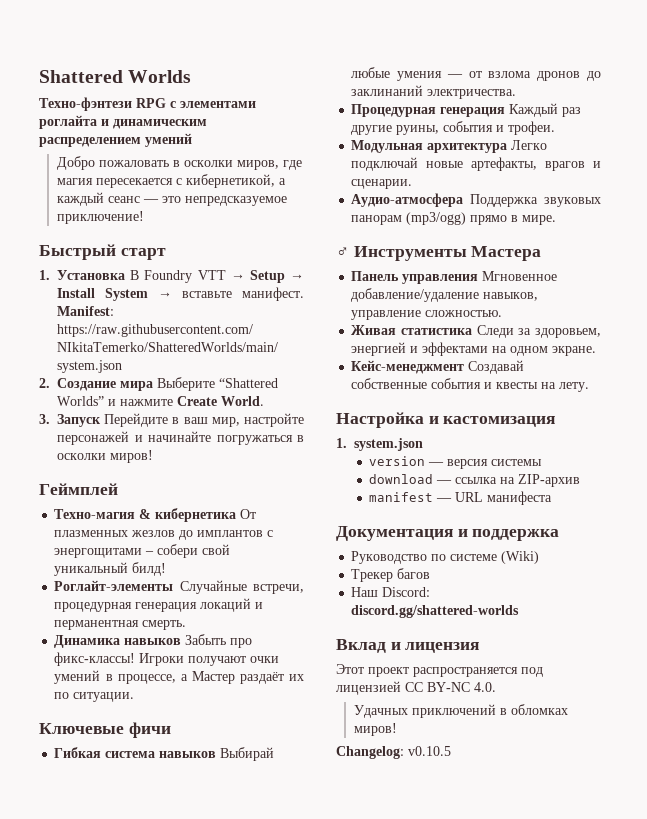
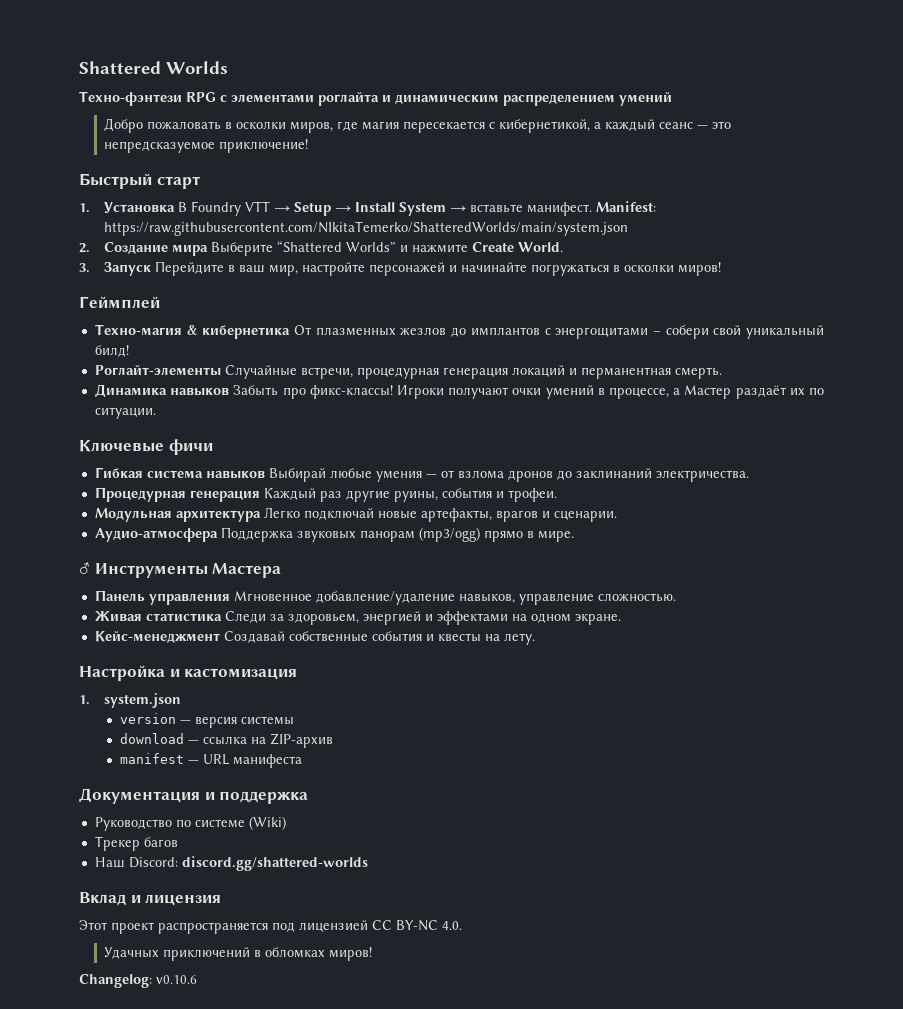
[408,746,451,756] v0.10.5 -> [156,975,197,984] v0.10.6

